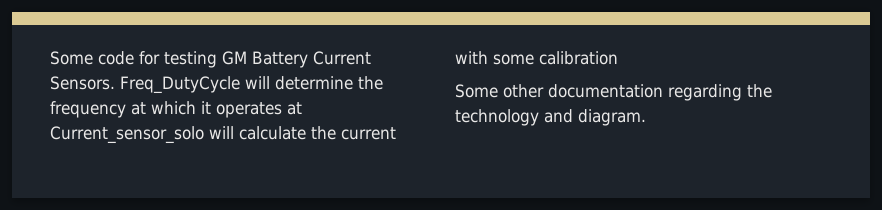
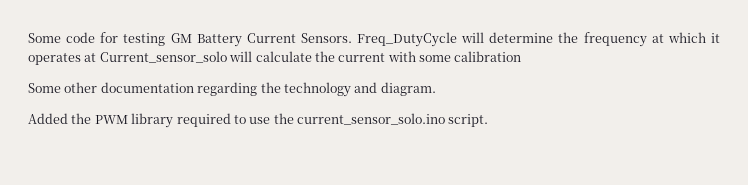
(646, 117) none -> [28,113,489,128] // Added the PWM library required to use the current_sensor_solo.ino script.

